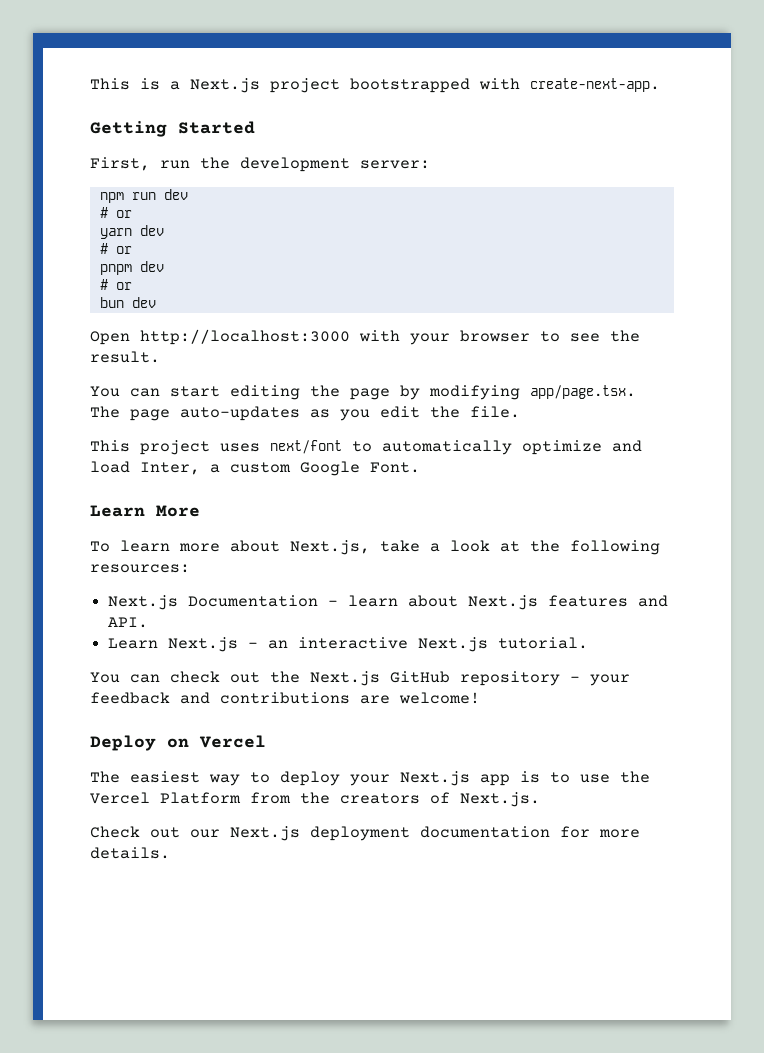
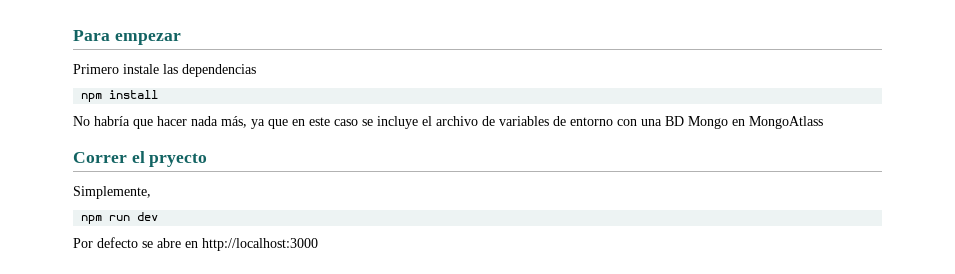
[90,78,660,93] [90,121,255,137] [90,157,430,172] [99,189,188,203] [99,207,132,218] [99,225,164,239] [99,243,132,254] [99,261,164,275] [99,279,132,290] [99,297,156,308] [90,329,640,345] [90,351,160,363] [90,385,636,400] [90,406,520,421] [90,440,642,455] [90,461,420,476] [90,505,200,517] [90,540,660,555] [90,564,190,573] [108,595,669,610] [108,617,149,628] [108,637,589,652] [90,671,630,686] [90,692,480,704] [90,735,266,751] [90,771,650,786] [90,792,540,807] [90,826,640,841] [90,847,170,859] This is a Next.js project bootstrapped with create-next-app. // Getting Started // First, run the development server: // npm run dev // # or // yarn dev // # or // pnpm dev // # or // bun dev // Open http://localhost:3000 with your browser to see the result. // You can start editing the page by modifying app/page.tsx. The page auto-updates as you edit the file. // This project uses next/font to automatically optimize and load Inter, a custom Google Font. // Learn More // To learn more about Next.js, take a look at the following resources: // Next.js Documentation - learn about Next.js features and API. // Learn Next.js - an interactive Next.js tutorial. // You can check out the Next.js GitHub repository - your feedback and contributions are welcome! // Deploy on Vercel // The easiest way to deploy your Next.js app is to use the Vercel Platform from the creators of Next.js. // Check out our Next.js deployment documentation for more details. -> [73,30,181,45] [73,64,256,77] [81,90,159,102] [73,116,823,129] [73,151,208,167] [73,186,151,199] [81,212,159,224] [73,237,318,251] Para empezar // Primero instale las dependencias // npm install // No habría que hacer nada más, ya que en este caso se incluye el archivo de variables de entorno con una BD Mongo en MongoAtlass // Correr el pryecto // Simplemente, // npm run dev // Por defecto se abre en http://localhost:3000

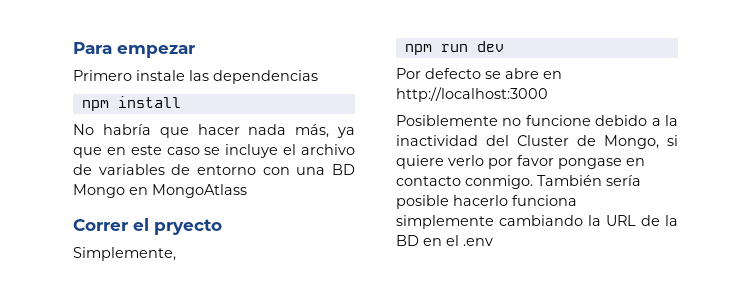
(318, 244) none -> [396,115,678,126] [396,135,678,149] [396,155,645,169] [396,175,641,189] [396,195,577,209] [396,215,678,229] [396,235,493,246] // Posiblemente no funcione debido a la inactividad del Cluster de Mongo, si quiere verlo por favor pongase en contacto conmigo. También sería posible hacerlo funciona simplemente cambiando la URL de la BD en el .env

